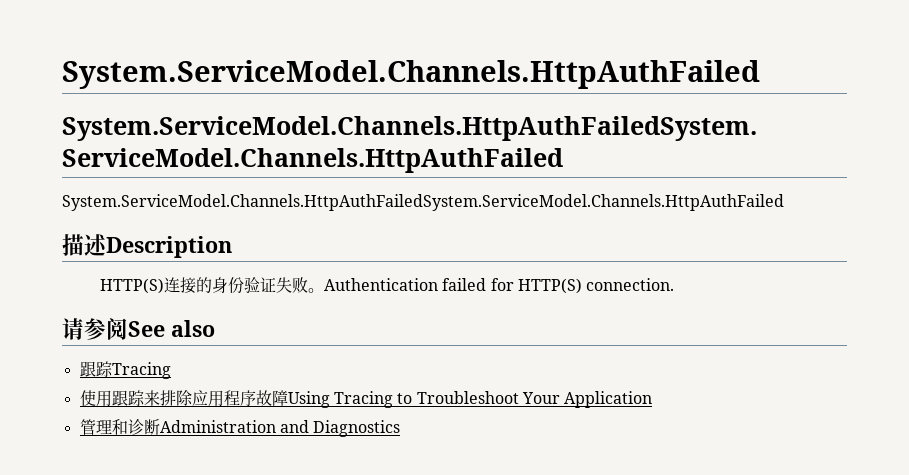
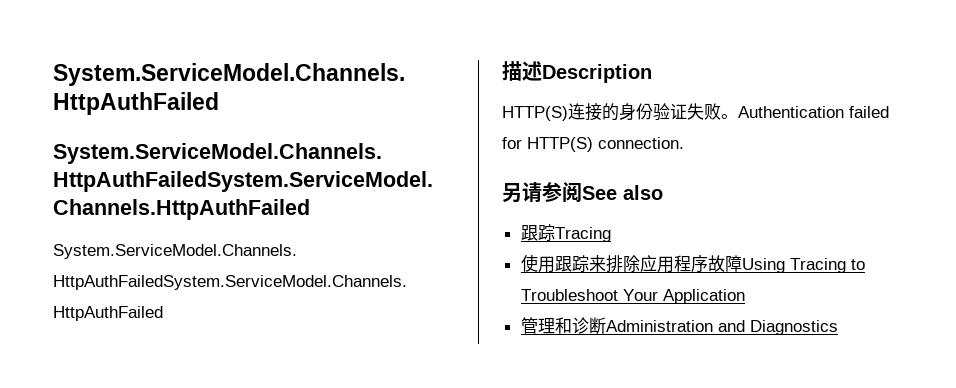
(675, 284) none -> [502,183,522,203] 另

